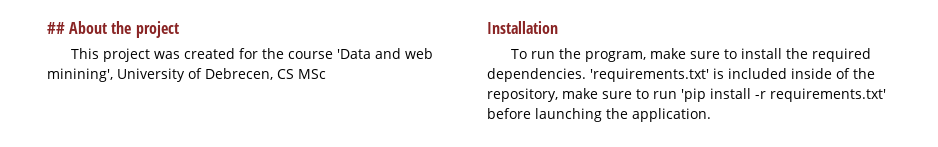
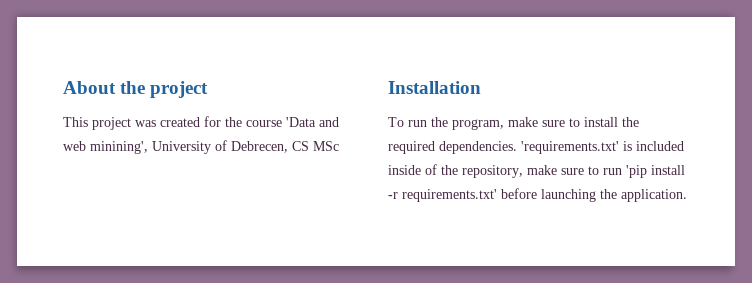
[47,22,65,34] ## -> (63, 87) none

